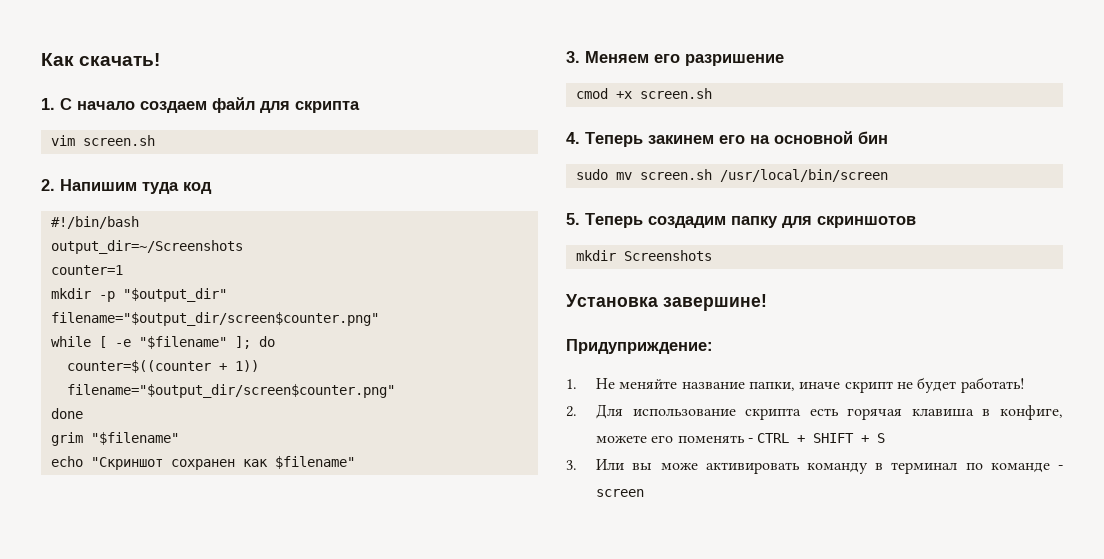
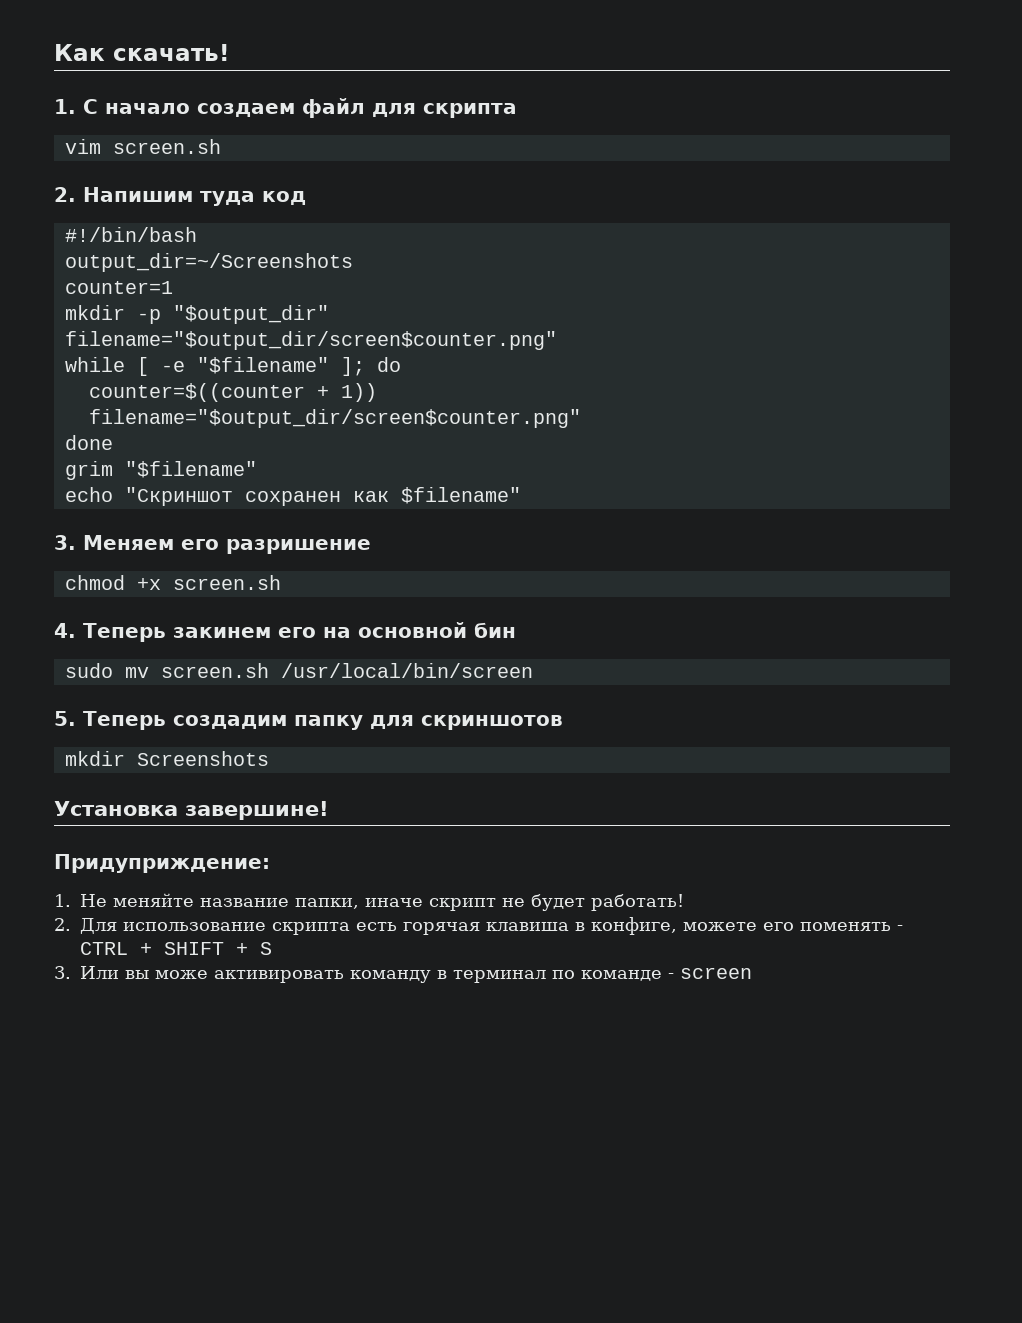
[575,88,608,99] cmod -> [64,575,125,590] chmod

